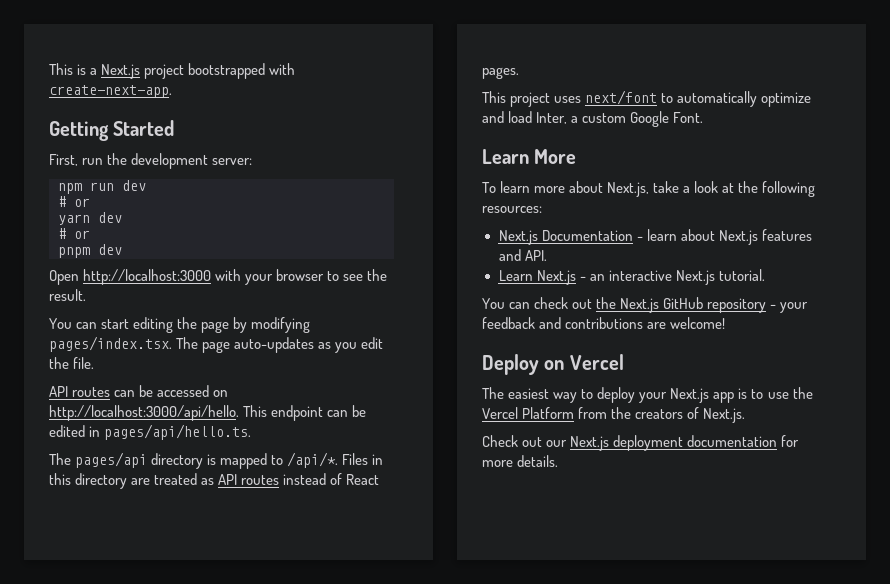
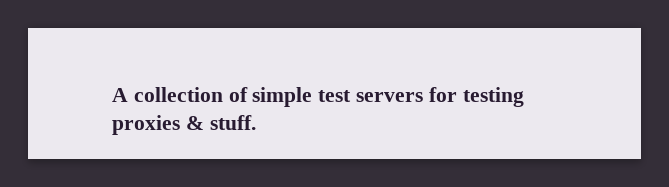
[49,63,296,79] [49,85,172,98] [49,120,175,141] [49,153,253,169] [58,180,146,194] [58,196,90,207] [58,212,122,225] [58,228,90,239] [58,244,122,258] [49,269,388,285] [49,289,86,301] [49,317,311,333] [49,336,384,353] [49,357,95,369] [49,385,229,397] [49,405,367,421] [49,424,252,440] [49,452,384,469] [49,473,380,489] [482,67,519,79] [482,90,812,107] [482,111,704,127] [482,149,577,164] [482,181,816,197] [482,206,542,213] [498,229,812,245] [498,249,547,261] [498,269,765,285] [482,297,809,313] [482,317,726,329] [482,354,624,375] [482,387,813,403] [482,407,746,423] [482,435,800,451] [482,455,559,467] This is a Next.js project bootstrapped with create-next-app. // Getting Started // First, run the development server: // npm run dev // # or // yarn dev // # or // pnpm dev // Open http://localhost:3000 with your browser to see the result. // You can start editing the page by modifying pages/index.tsx. The page auto-updates as you edit the file. // API routes can be accessed on http://localhost:3000/api/hello. This endpoint can be edited in pages/api/hello.ts. // The pages/api directory is mapped to /api/*. Files in this directory are treated as API routes instead of React pages. // This project uses next/font to automatically optimize and load Inter, a custom Google Font. // Learn More // To learn more about Next.js, take a look at the following resources: // Next.js Documentation - learn about Next.js features and API. // Learn Next.js - an interactive Next.js tutorial. // You can check out the Next.js GitHub repository - your feedback and contributions are welcome! // Deploy on Vercel // The easiest way to deploy your Next.js app is to use the Vercel Platform from the creators of Next.js. // Check out our Next.js deployment documentation for more details. -> [112,87,524,107] [112,115,256,135] A collection of simple test servers for testing proxies & stuff.

